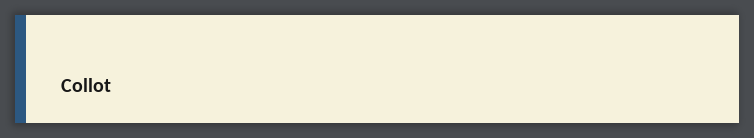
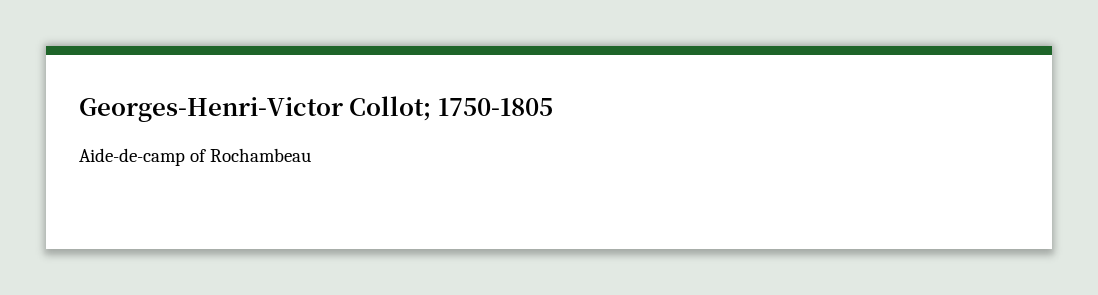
[61,78,111,92] Collot -> [79,96,553,122] [79,148,312,166] Georges-Henri-Victor Collot; 1750-1805 // Aide-de-camp of Rochambeau

